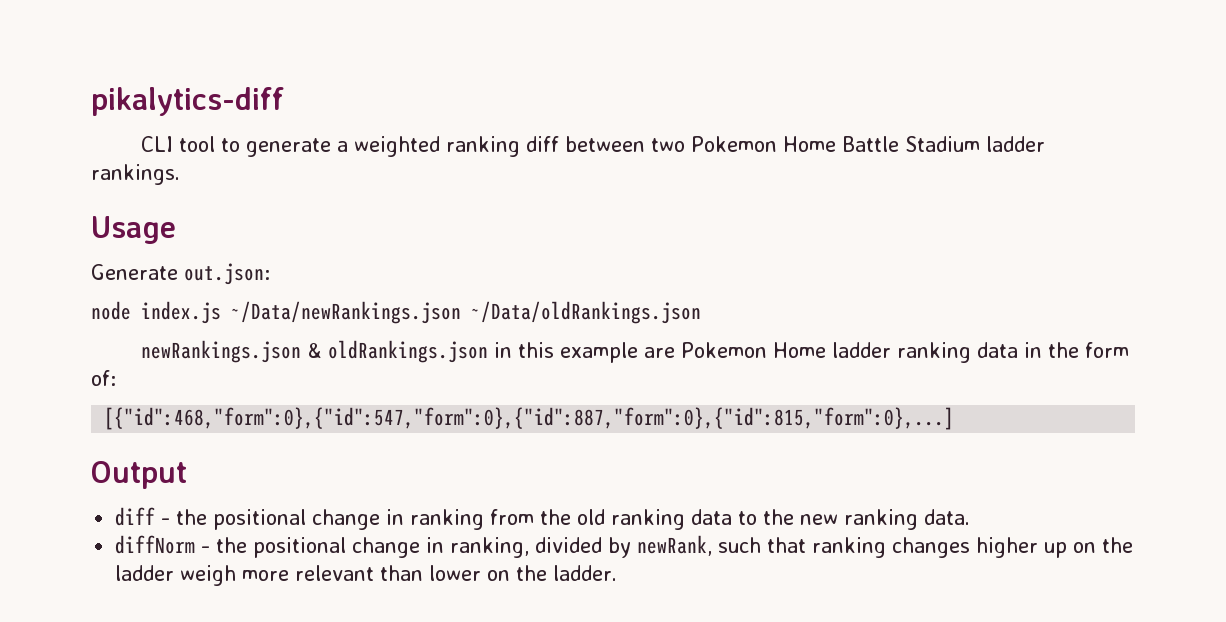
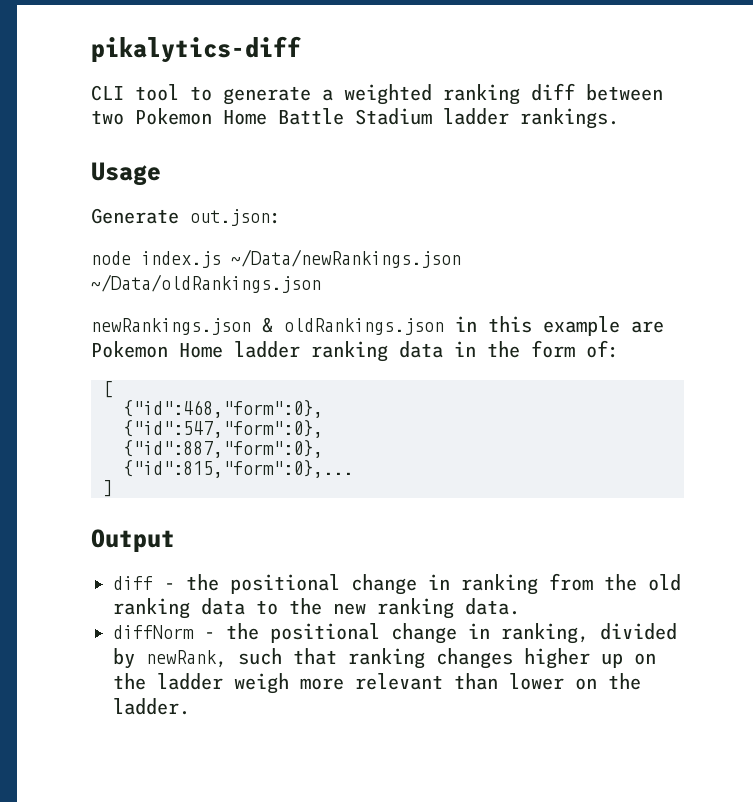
[104,407,955,430] [{"id":468,"form":0},{"id":547,"form":0},{"id":887,"form":0},{"id":815,"form":0},...] -> [103,381,113,398] [123,400,323,418] [123,420,323,438] [123,440,323,458] [123,460,353,478] [103,480,113,497] [ // {"id":468,"form":0}, // {"id":547,"form":0}, // {"id":887,"form":0}, // {"id":815,"form":0},... // ]

